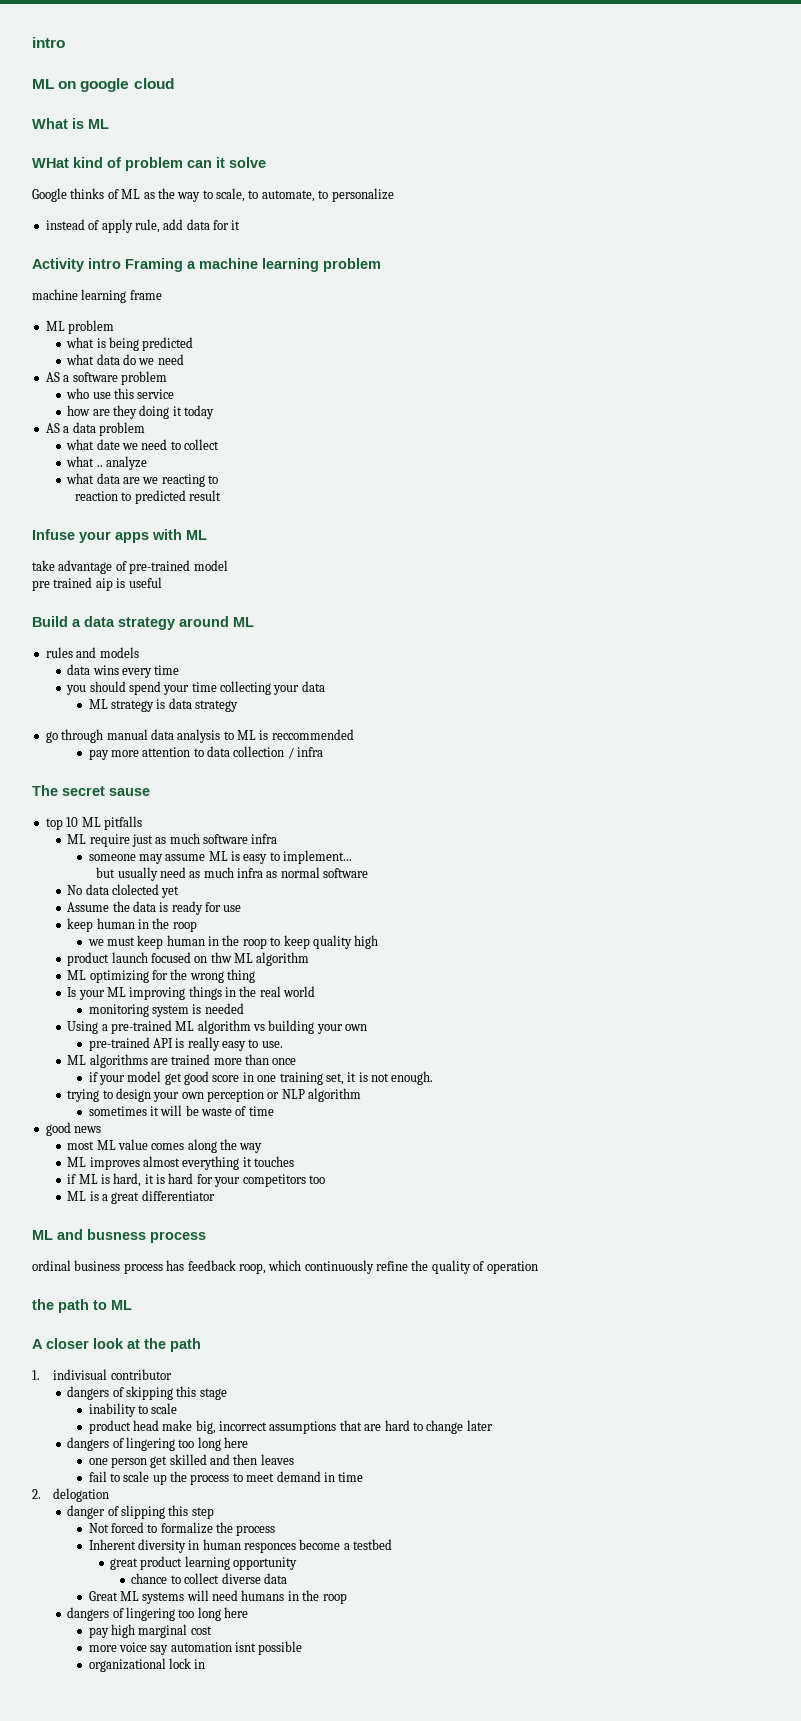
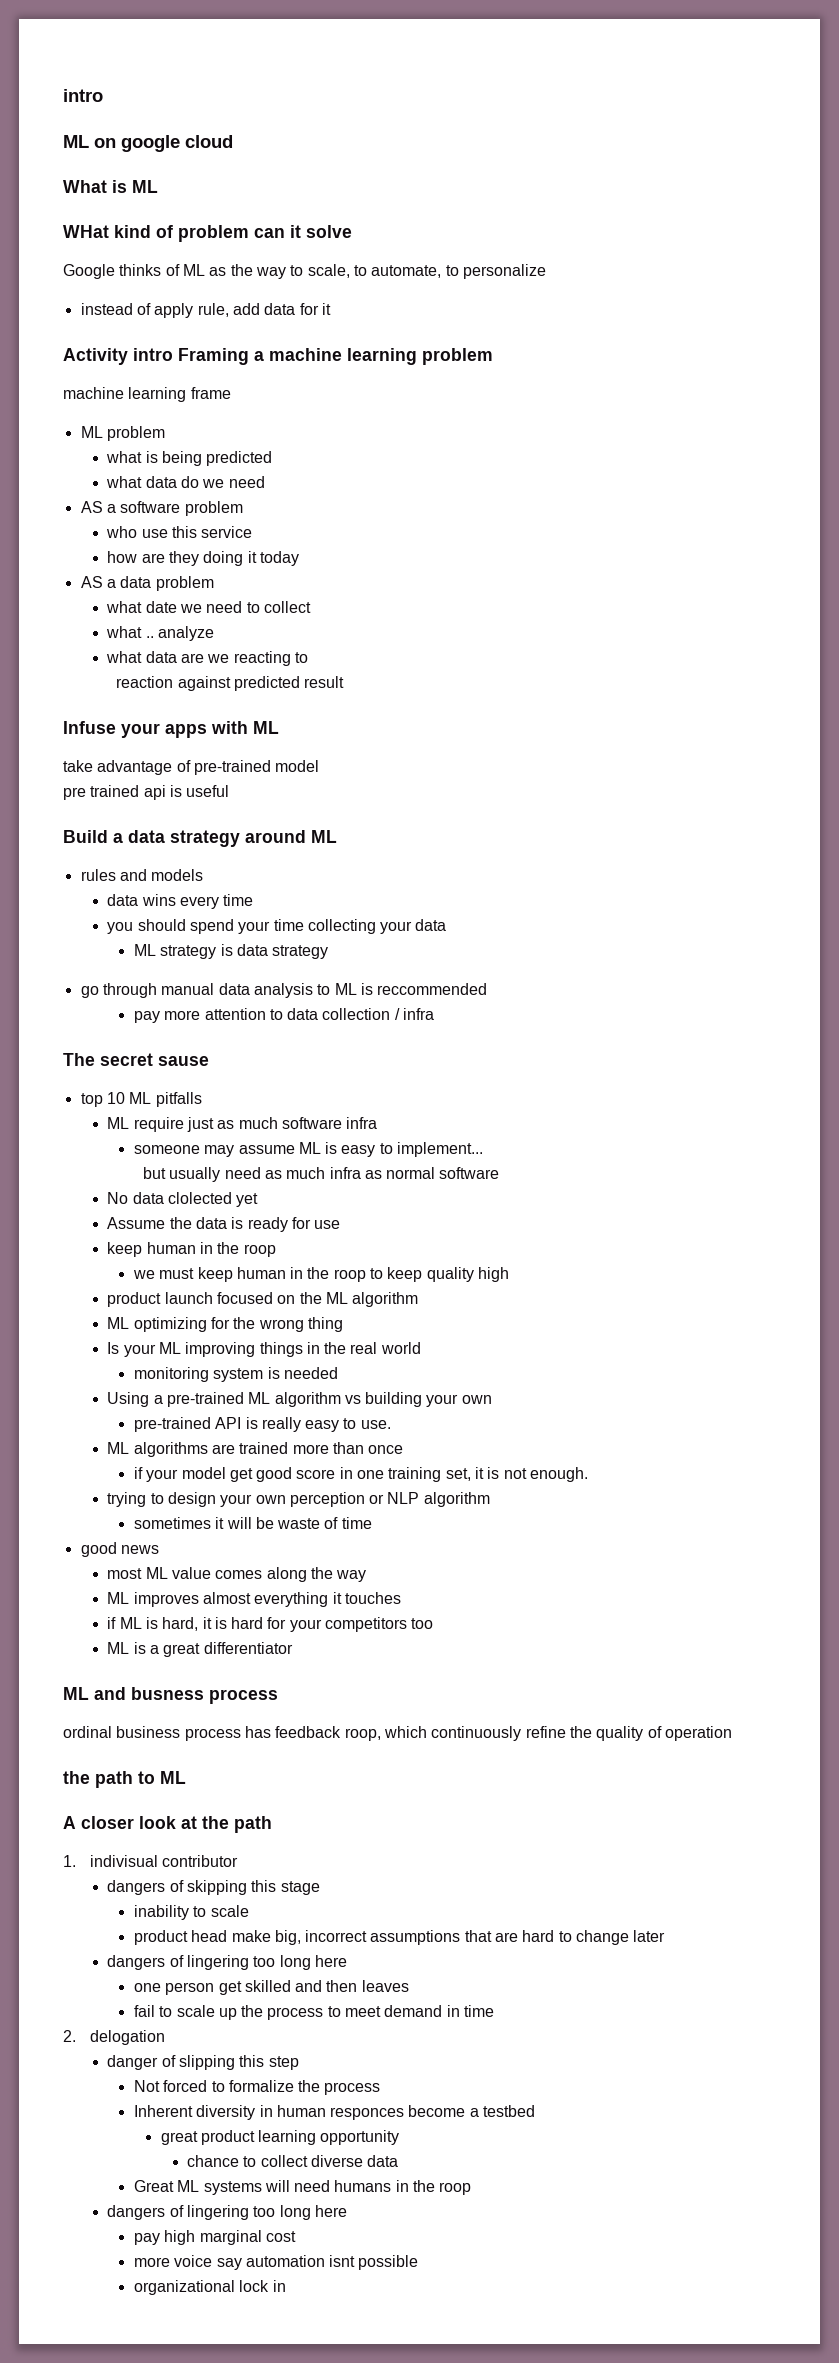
[121,492,132,501] to -> [177,676,231,691] against
[95,578,113,591] aip -> [143,785,166,800] api
[210,952,232,963] thw -> [299,1292,322,1304] the

